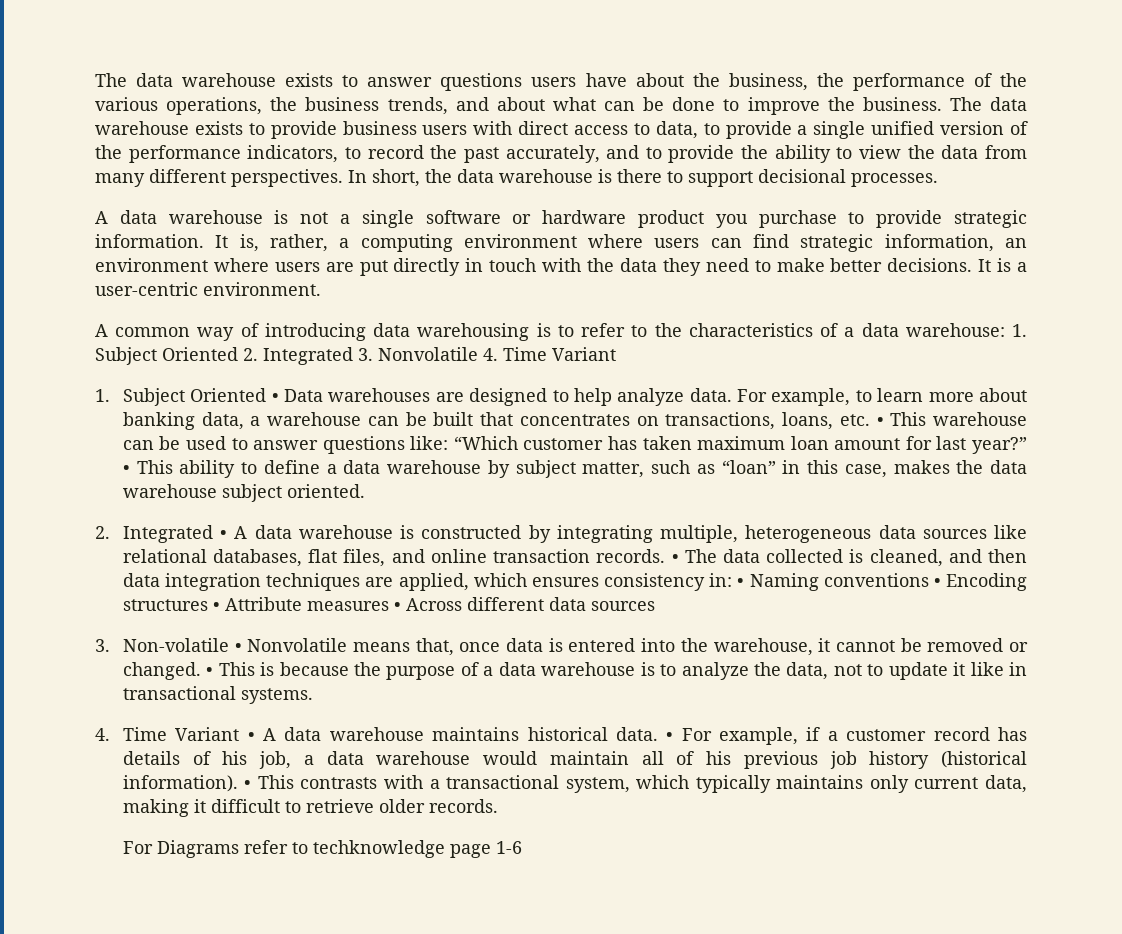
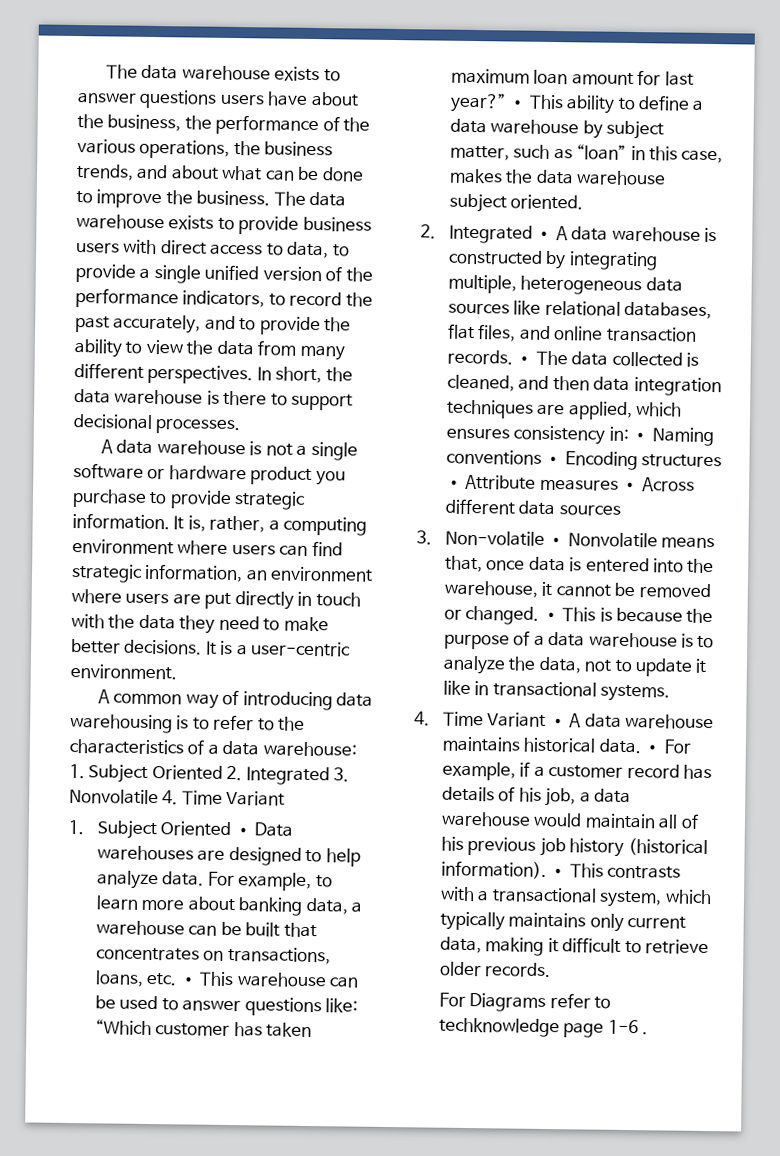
(522, 847) none -> [642,1032,649,1035] .

